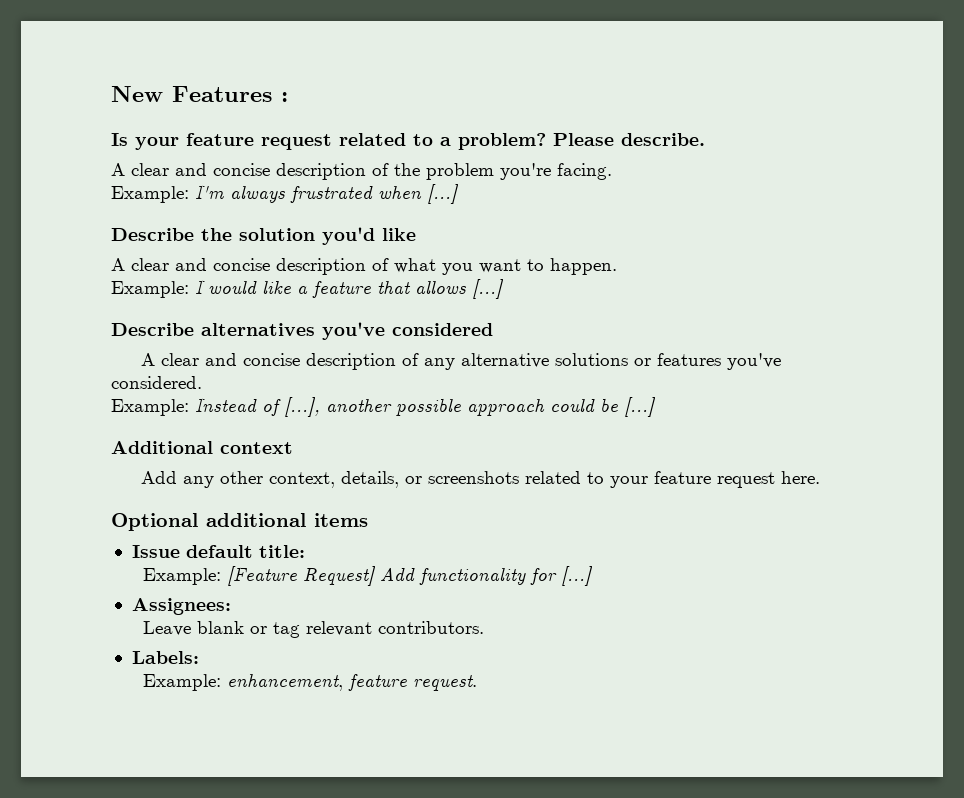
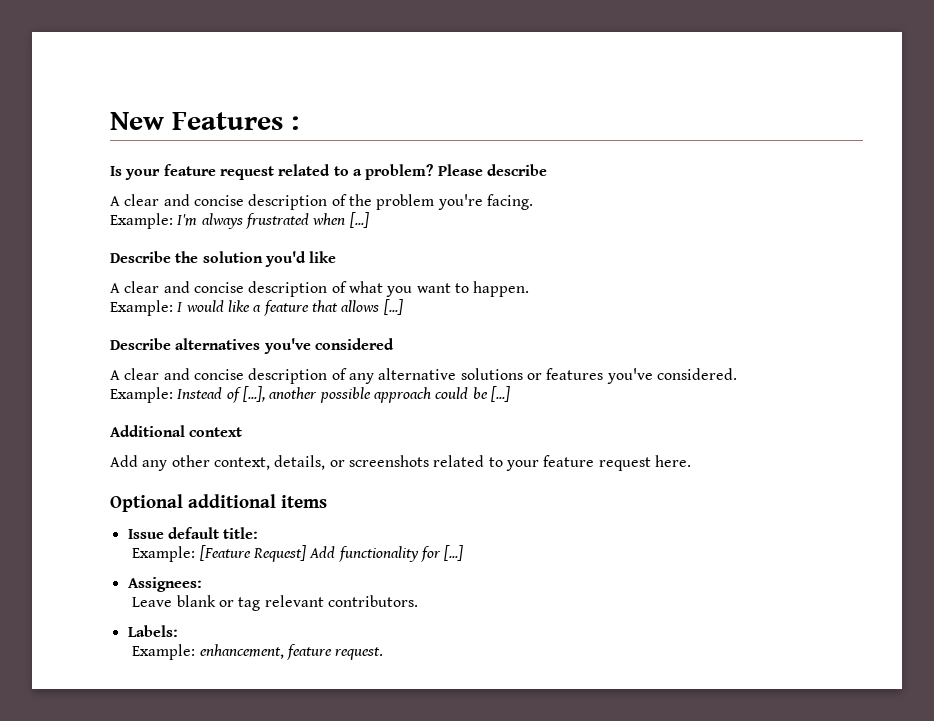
[621,133,705,146] describe. -> [486,164,547,176] describe

